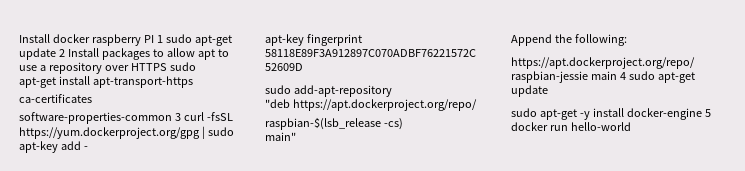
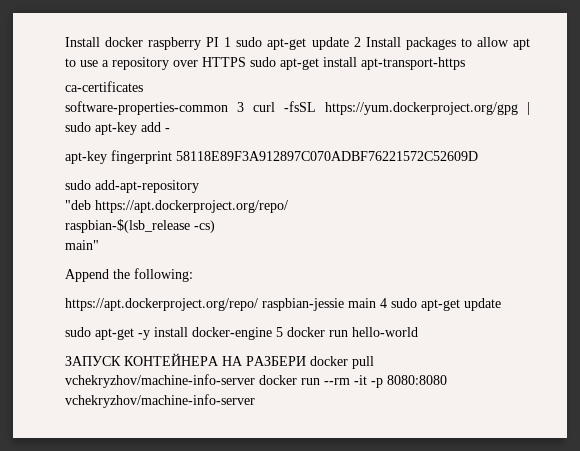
(631, 126) none -> [65,353,374,369] [65,374,447,388] [65,394,255,408] // ЗАПУСК КОНТЕЙНЕРА НА РАЗБЕРИ docker pull vchekryzhov/machine-info-server docker run --rm -it -p 8080:8080 vchekryzhov/machine-info-server

